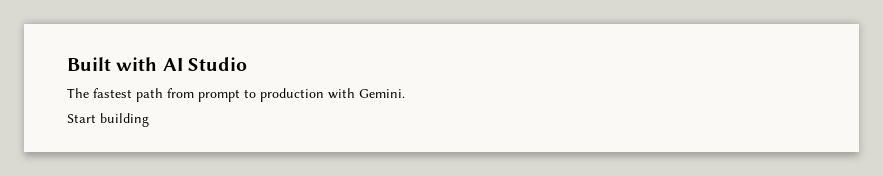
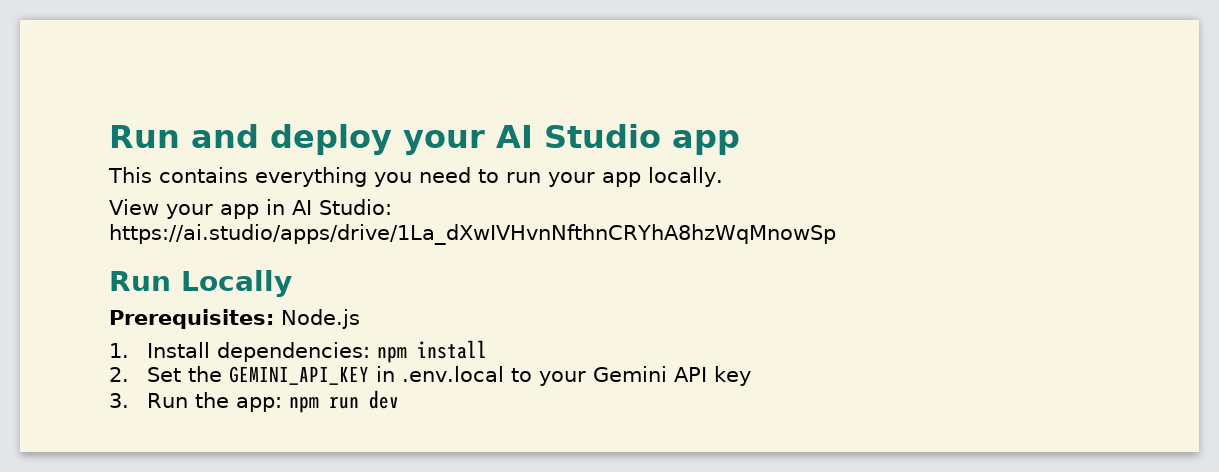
[67,57,247,71] [67,88,405,102] [67,113,149,127] Built with AI Studio // The fastest path from prompt to production with Gemini. // Start building -> [109,124,740,155] [108,167,723,187] [109,199,392,219] [109,224,836,245] [109,270,292,297] [109,309,360,329] [109,340,488,363] [109,366,752,386] [109,390,400,413] Run and deploy your AI Studio app // This contains everything you need to run your app locally. // View your app in AI Studio: https://ai.studio/apps/drive/1La_dXwIVHvnNfthnCRYhA8hzWqMnowSp // Run Locally // Prerequisites: Node.js // 1. Install dependencies: npm install // 2. Set the GEMINI_API_KEY in .env.local to your Gemini API key // 3. Run the app: npm run dev

